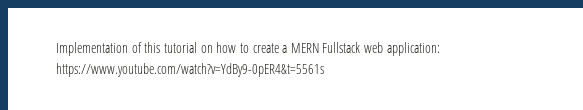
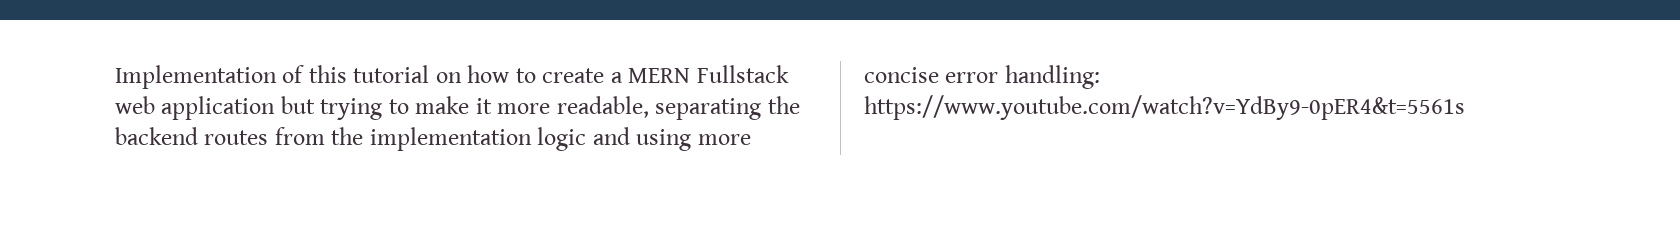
[386,42,440,56] application: -> [161,96,800,120] [115,127,751,151] [864,65,1100,89] application but trying to make it more readable, separating the backend routes from the implementation logic and using more concise error handling:

